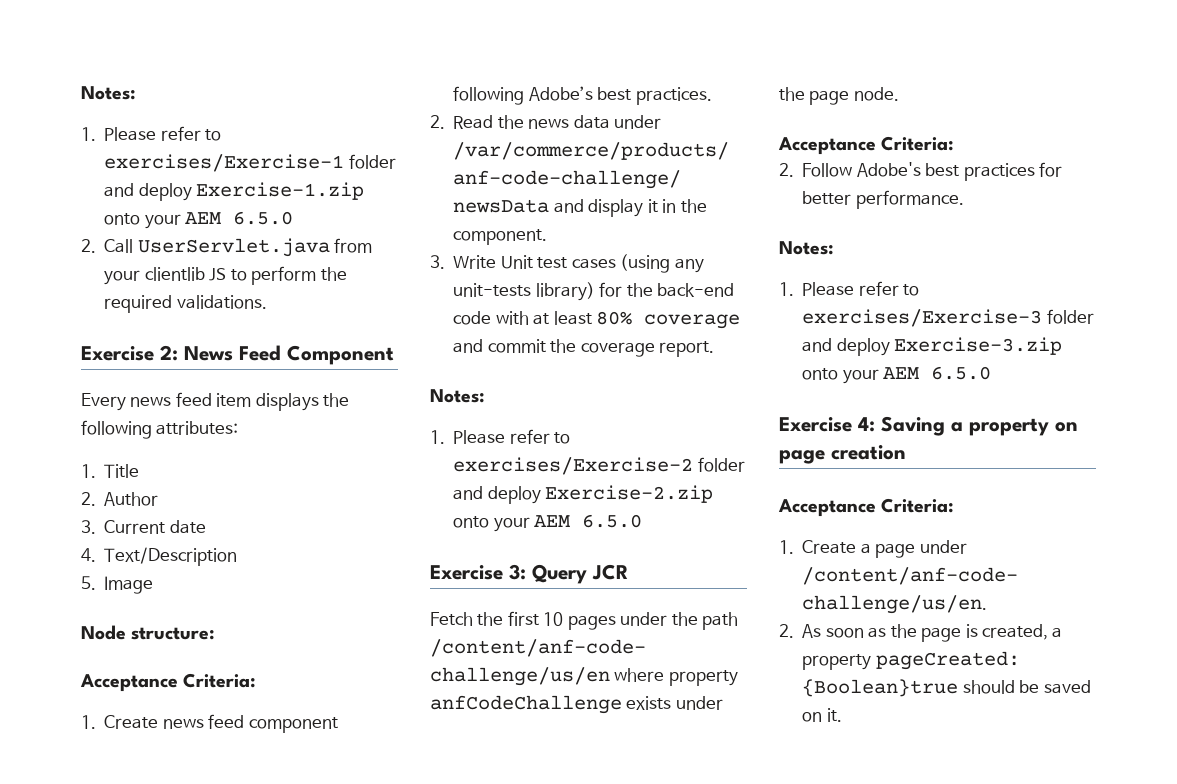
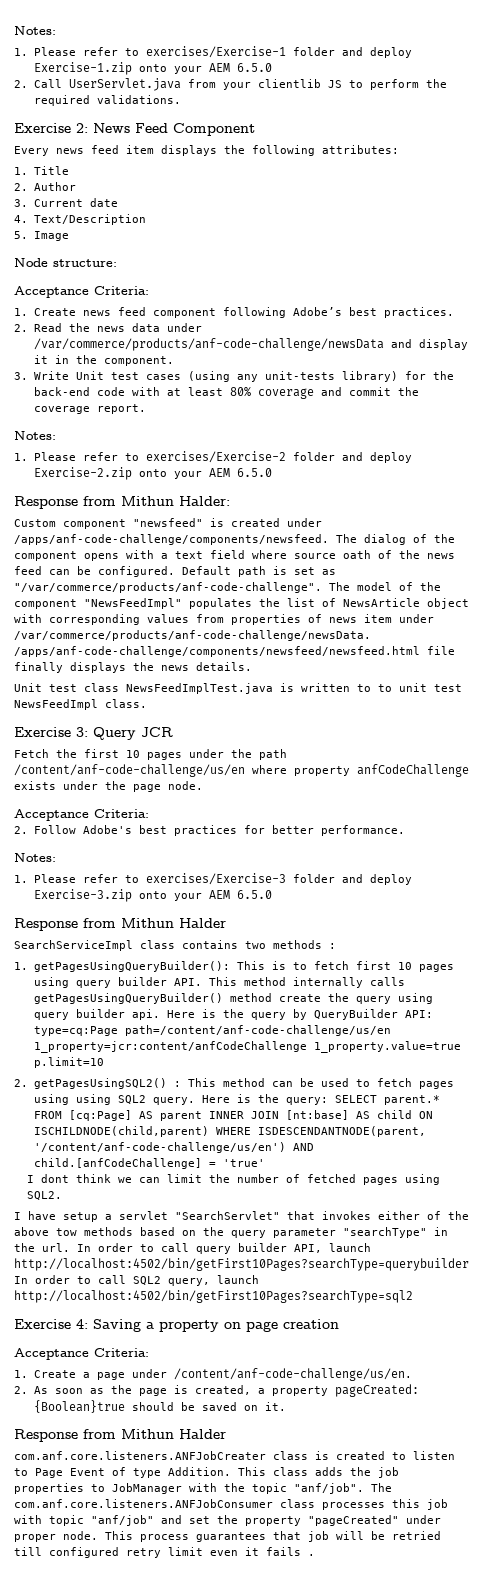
(643, 521) none -> [14,496,230,509] [14,518,322,529] [14,534,455,545] [14,550,455,561] [14,566,336,577] [14,582,441,593] [14,598,469,609] [14,614,434,625] [14,630,371,641] [14,646,455,657] [14,662,252,673] [14,683,462,694] [14,699,147,710] // Response from Mithun Halder: // Custom component "newsfeed" is created under /apps/anf-code-challenge/components/newsfeed. The dialog of the component opens with a text field where source oath of the news feed can be configured. Default path is set as "/var/commerce/products/anf-code-challenge". The model of the component "NewsFeedImpl" populates the list of NewsArticle object with corresponding values from properties of news item under /var/commerce/products/anf-code-challenge/newsData. /apps/anf-code-challenge/components/newsfeed/newsfeed.html file finally displays the news details. // Unit test class NewsFeedImplTest.java is written to to unit test NewsFeedImpl class.
(992, 373) none -> [14,918,226,931] [14,940,336,951] [14,961,454,972] [33,977,405,988] [33,993,433,1004] [33,1009,433,1020] [33,1025,391,1036] [33,1041,461,1053] [33,1057,104,1068] [14,1078,454,1089] [33,1094,440,1105] [33,1110,433,1121] [33,1126,426,1137] [33,1142,314,1153] [33,1158,265,1169] [26,1174,440,1185] [26,1191,62,1200] [14,1211,469,1222] [14,1227,448,1238] [14,1243,371,1254] [14,1258,469,1271] [14,1275,259,1286] [14,1290,413,1303] // Response from Mithun Halder // SearchServiceImpl class contains two methods : // 1. getPagesUsingQueryBuilder(): This is to fetch first 10 pages using query builder API. This method internally calls getPagesUsingQueryBuilder() method create the query using query builder api. Here is the query by QueryBuilder API: type=cq:Page path=/content/anf-code-challenge/us/en 1_property=jcr:content/anfCodeChallenge 1_property.value=true p.limit=10 // 2. getPagesUsingSQL2() : This method can be used to fetch pages using using SQL2 query. Here is the query: SELECT parent.* FROM [cq:Page] AS parent INNER JOIN [nt:base] AS child ON ISCHILDNODE(child,parent) WHERE ISDESCENDANTNODE(parent, '/content/anf-code-challenge/us/en') AND child.[anfCodeChallenge] = 'true' // I dont think we can limit the number of fetched pages using SQL2. // I have setup a servlet "SearchServlet" that invokes either of the above tow methods based on the query parameter "searchType" in the url. In order to call query builder API, launch http://localhost:4502/bin/getFirst10Pages?searchType=querybuilder In order to call SQL2 query, launch http://localhost:4502/bin/getFirst10Pages?searchType=sql2
(842, 715) none -> [14,1429,226,1442] [14,1451,455,1460] [14,1467,399,1478] [14,1483,392,1494] [14,1499,448,1510] [14,1515,441,1526] [14,1531,441,1542] [14,1547,315,1558] // Response from Mithun Halder // com.anf.core.listeners.ANFJobCreater class is created to listen to Page Event of type Addition. This class adds the job properties to JobManager with the topic "anf/job". The com.anf.core.listeners.ANFJobConsumer class processes this job with topic "anf/job" and set the property "pageCreated" under proper node. This process guarantees that job will be retried till configured retry limit even it fails .

